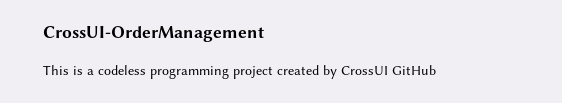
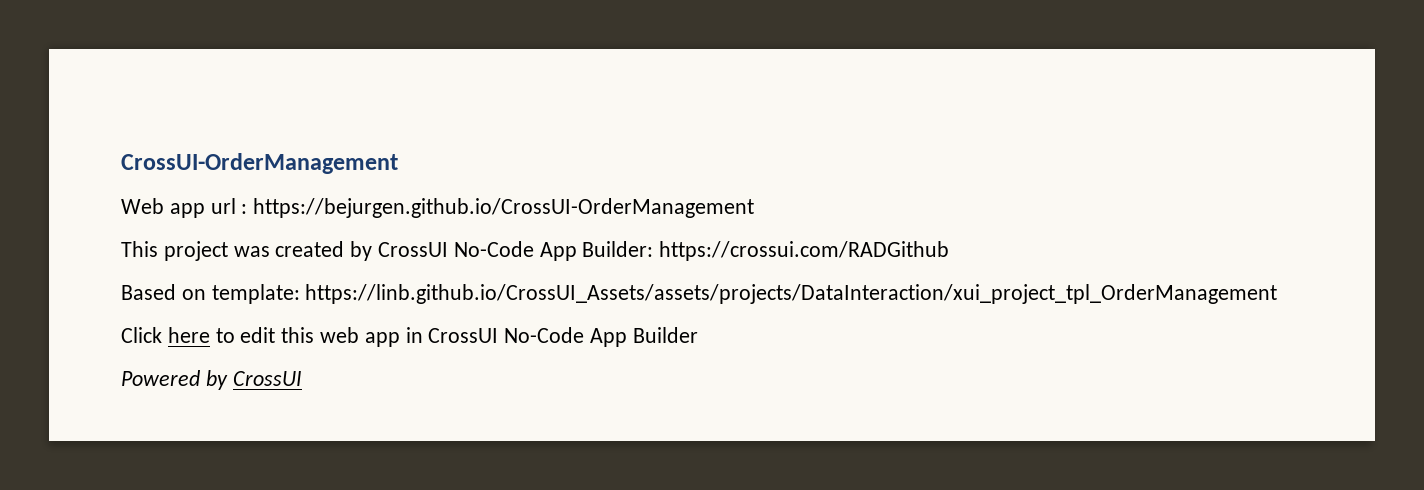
[43,65,436,79] This is a codeless programming project created by CrossUI GitHub -> [121,198,755,218] [121,241,950,261] [121,284,1278,304] [121,327,698,347] [121,370,302,390] Web app url : https://bejurgen.github.io/CrossUI-OrderManagement // This project was created by CrossUI No-Code App Builder: https://crossui.com/RADGithub // Based on template: https://linb.github.io/CrossUI_Assets/assets/projects/DataInteraction/xui_project_tpl_OrderManagement // Click here to edit this web app in CrossUI No-Code App Builder // Powered by CrossUI

